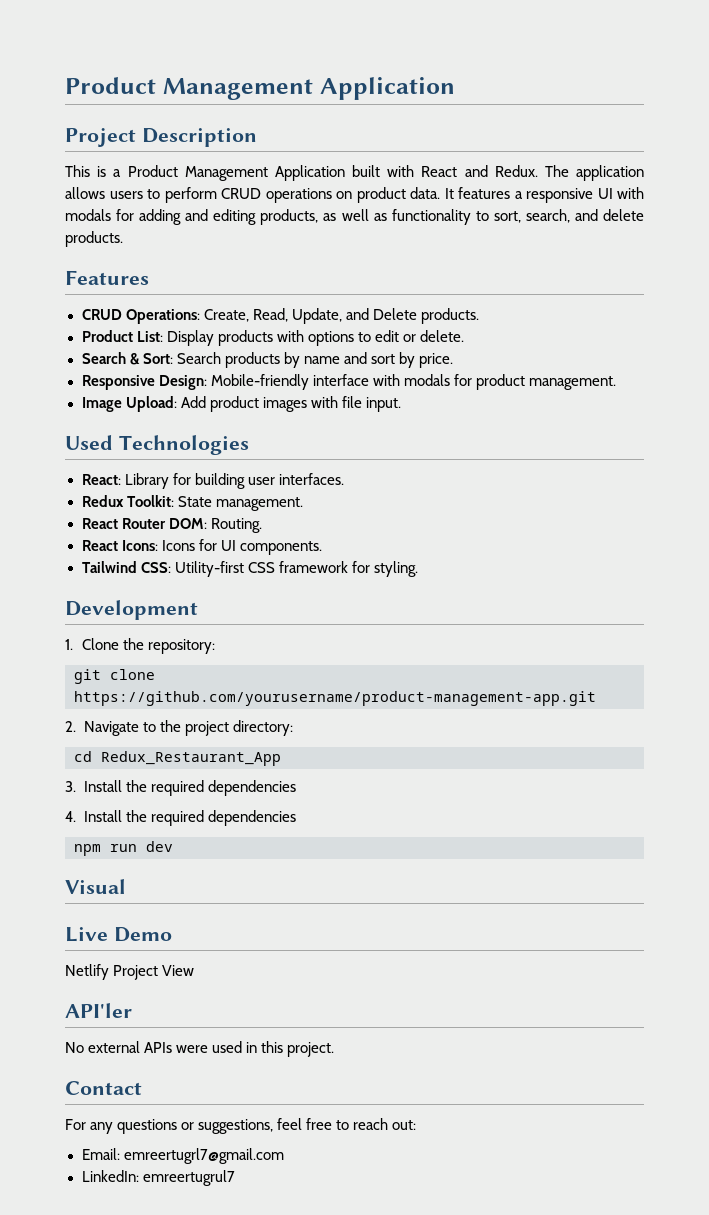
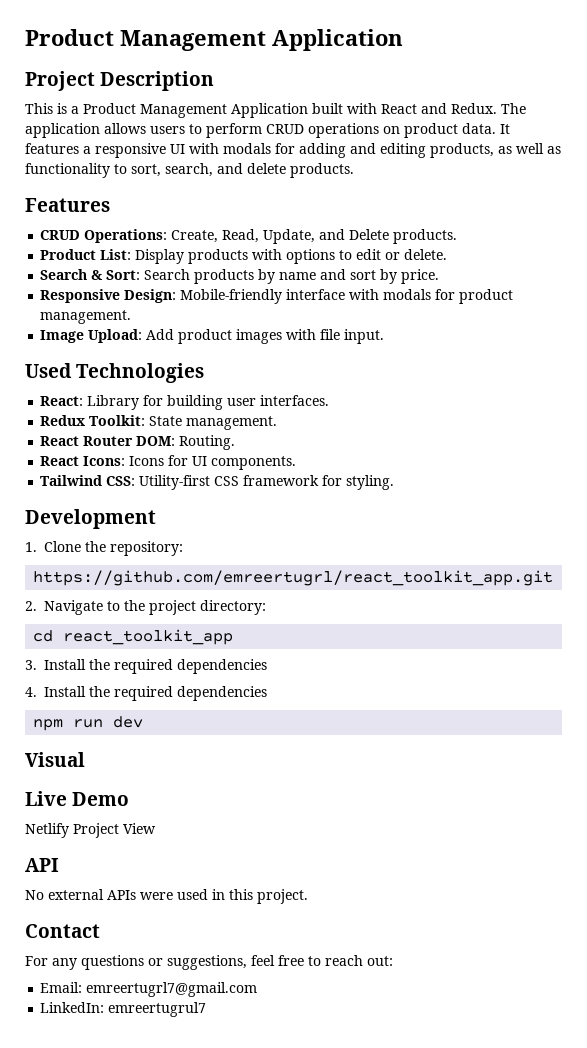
[74,669,155,684] [74,691,596,706] git clone https://github.com/yourusername/product-management-app.git -> [33,570,554,586] https://github.com/emreertugrl/react_toolkit_app.git
[101,751,281,766] Redux_Restaurant_App -> [63,629,234,645] react_toolkit_app
[65,1003,132,1018] API'ler -> [25,858,59,872] API

